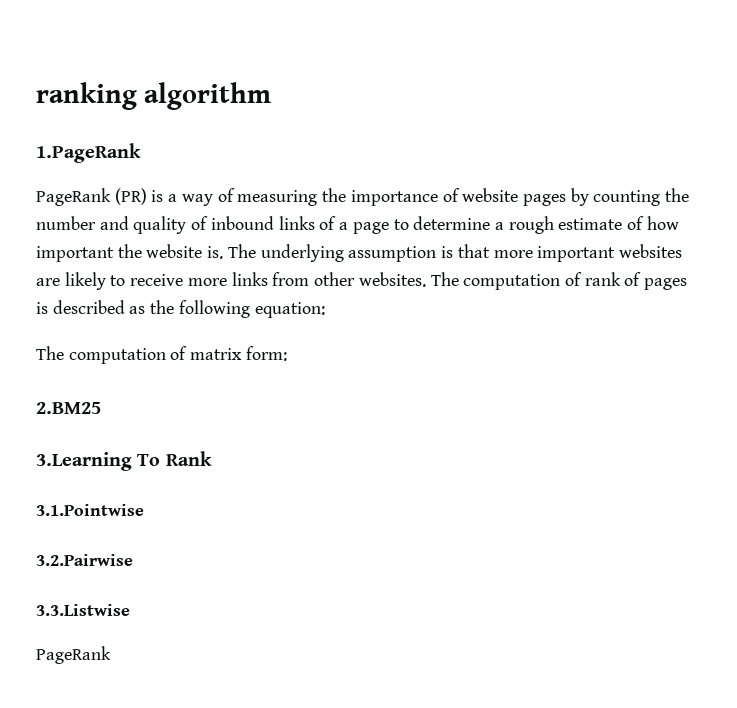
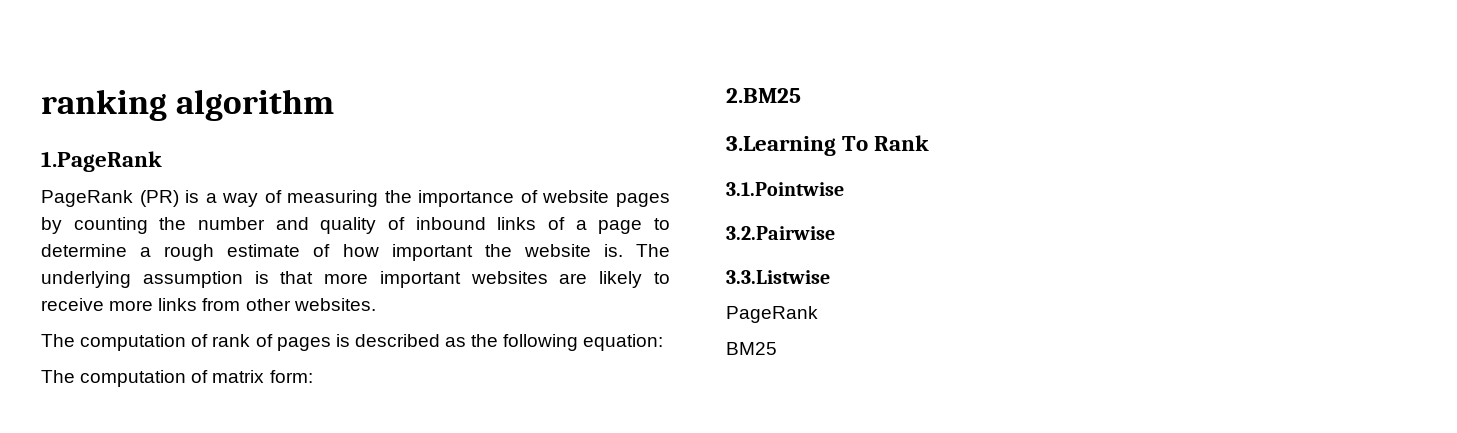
(426, 279) none -> (376, 304) //
(111, 655) none -> [726,342,777,355] // BM25

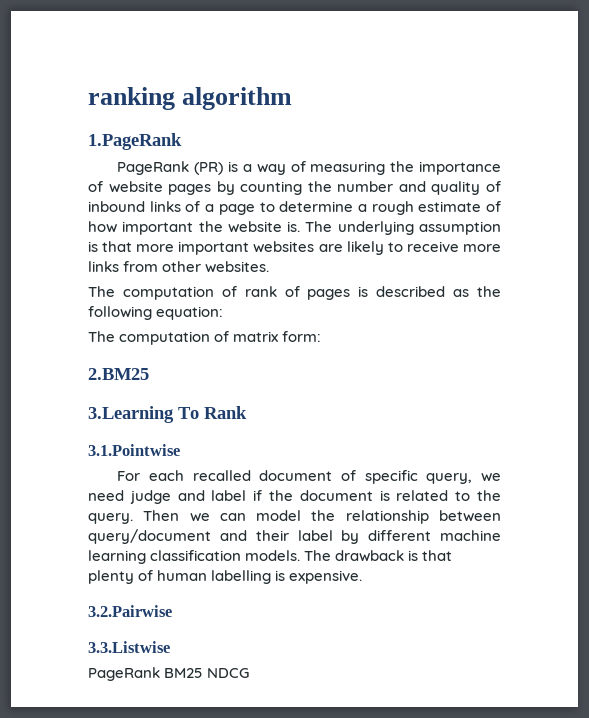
(844, 189) none -> [117,470,501,484] [88,490,502,504] [88,510,501,524] [88,529,501,544] [88,550,453,564] [88,570,363,584] // For each recalled document of specific query, we need judge and label if the document is related to the query. Then we can model the relationship between query/document and their label by different machine learning classification models. The drawback is that plenty of human labelling is expensive.
[726,342,777,355] // BM25 -> [164,668,250,678] BM25 NDCG

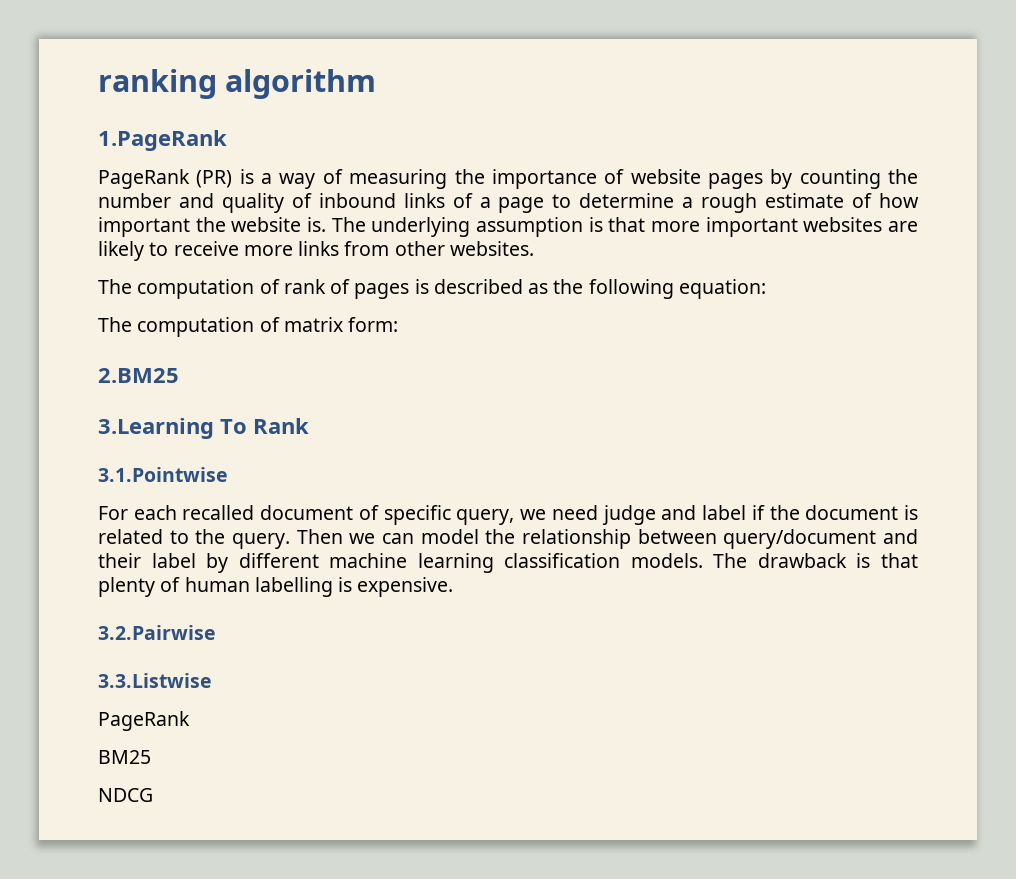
(160, 674) none -> (190, 721) //
(204, 673) none -> (151, 757) //

